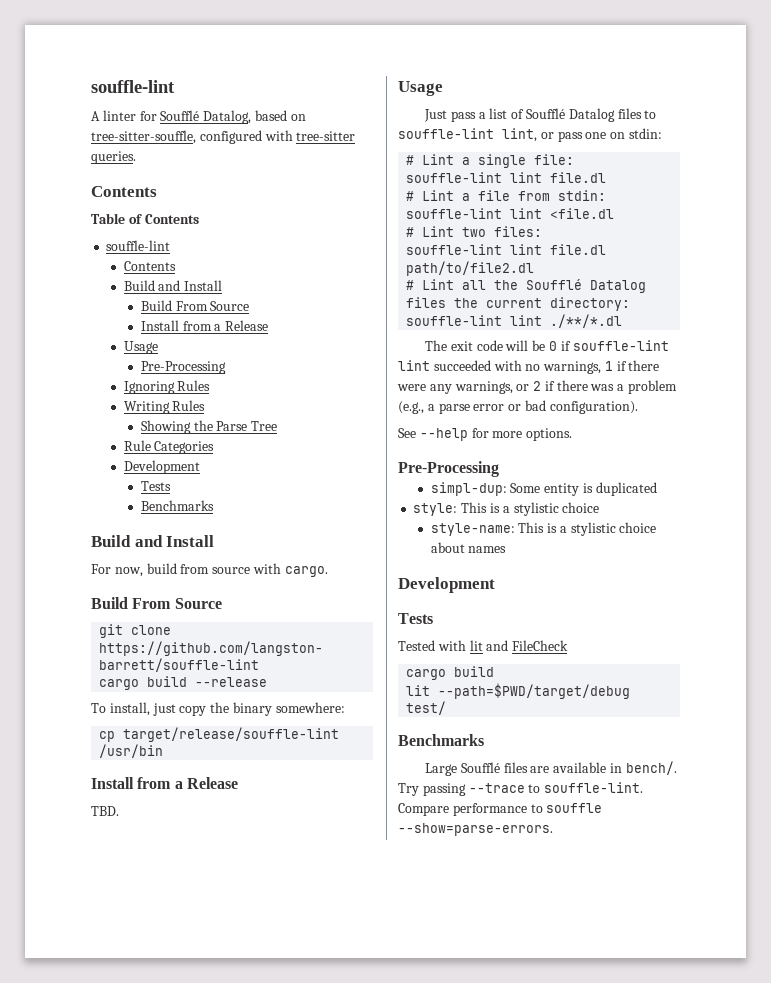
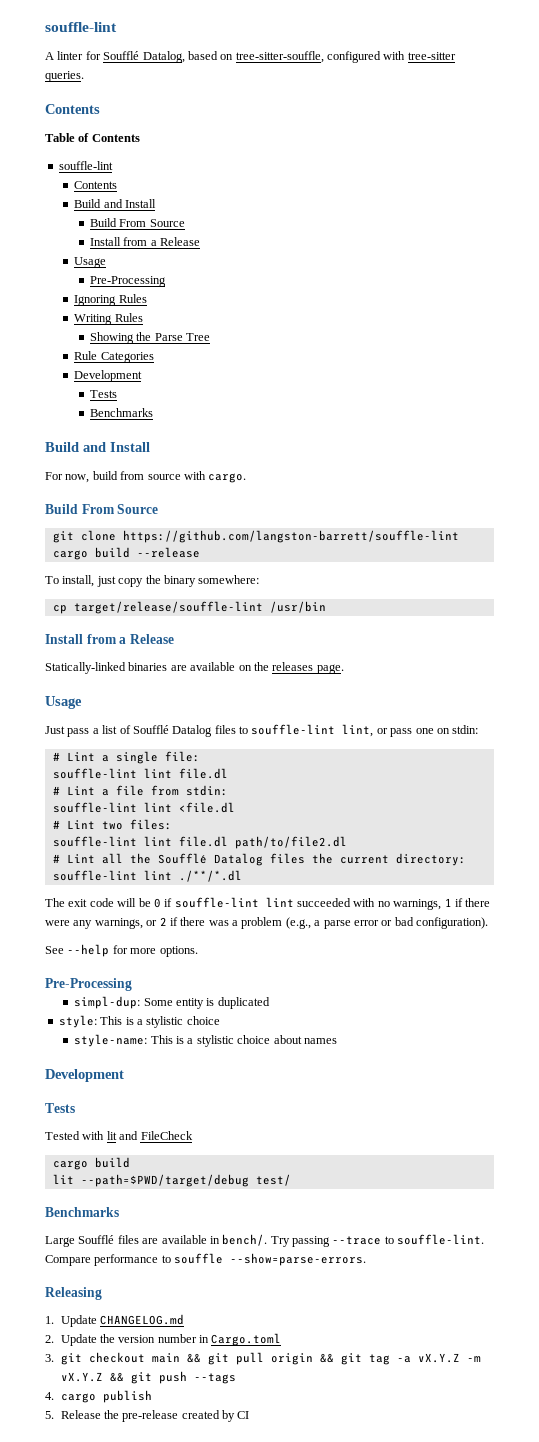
[91,806,119,816] TBD. -> [45,662,344,674] Statically-linked binaries are available on the releases page.
(553, 829) none -> [45,1287,102,1300] [45,1314,184,1327] [45,1333,282,1346] [45,1352,481,1365] [60,1371,236,1384] [45,1390,152,1403] [45,1410,250,1422] // Releasing // 1. Update CHANGELOG.md // 2. Update the version number in Cargo.toml // 3. git checkout main && git pull origin && git tag -a vX.Y.Z -m vX.Y.Z && git push --tags // 4. cargo publish // 5. Release the pre-release created by CI

